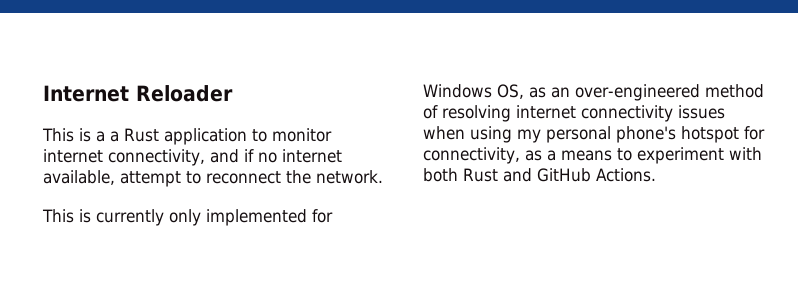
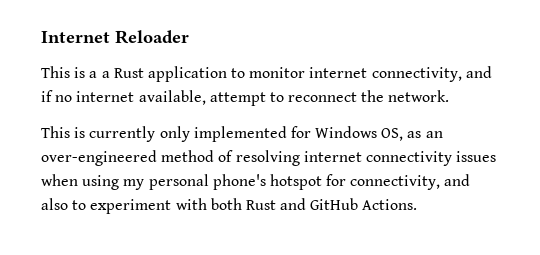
[525,150,612,161] as a means -> [444,174,471,186] [41,198,68,210] and also

